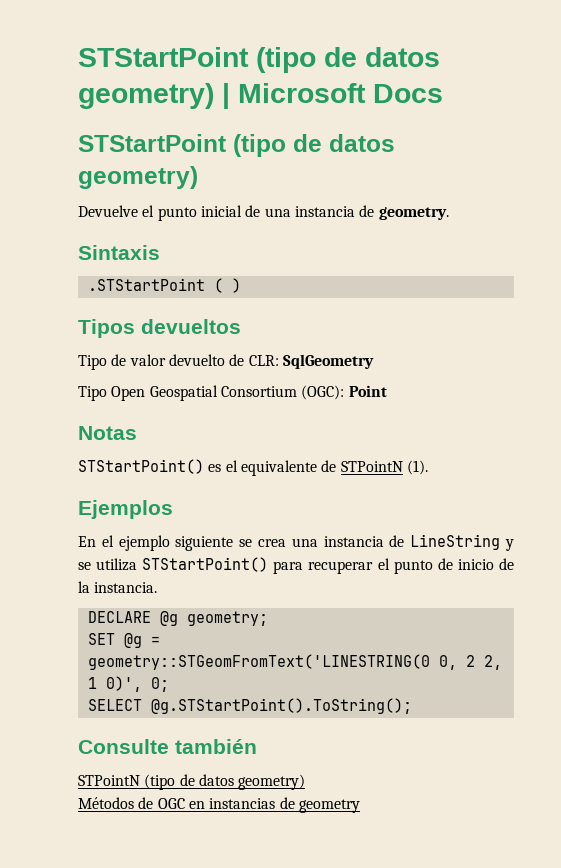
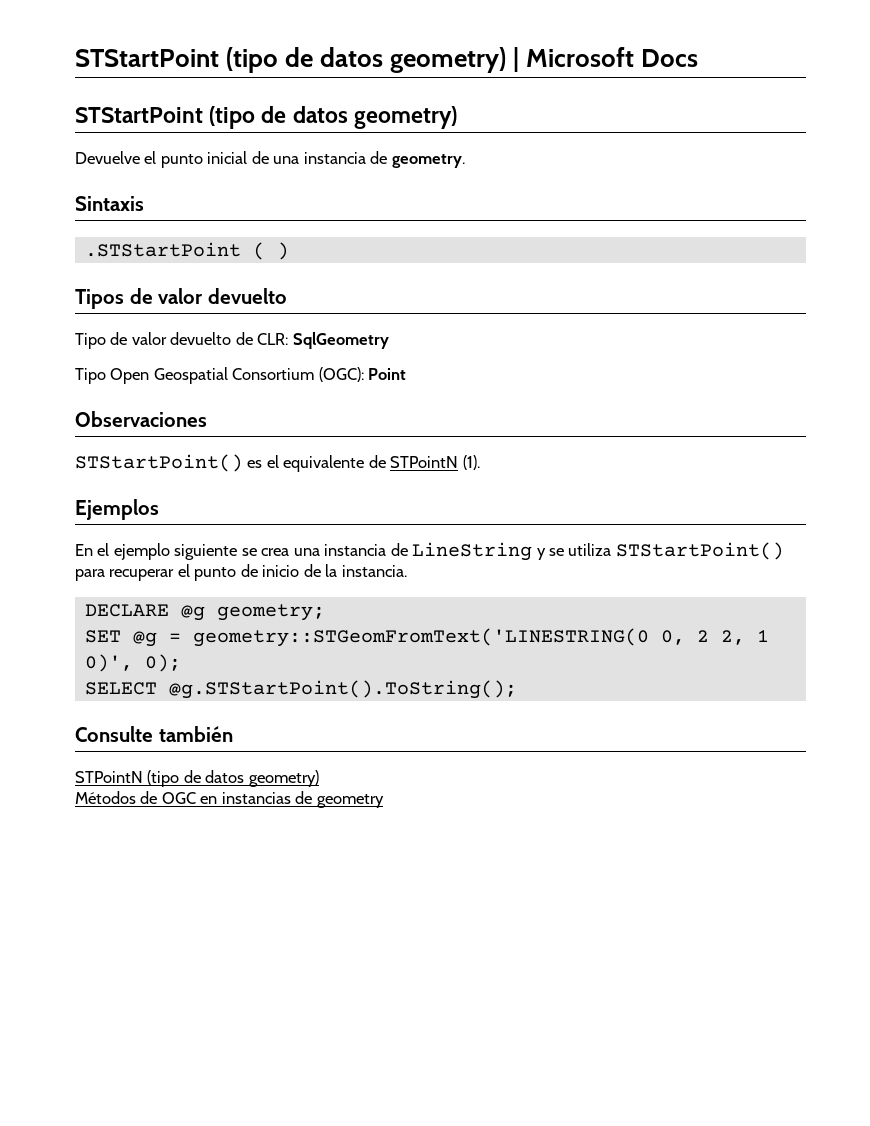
[141,319,241,334] devueltos -> [129,288,287,304] de valor devuelto
[78,426,137,440] Notas -> [75,411,207,427] Observaciones
[150,677,169,692] 0; -> [144,654,181,672] 0);

